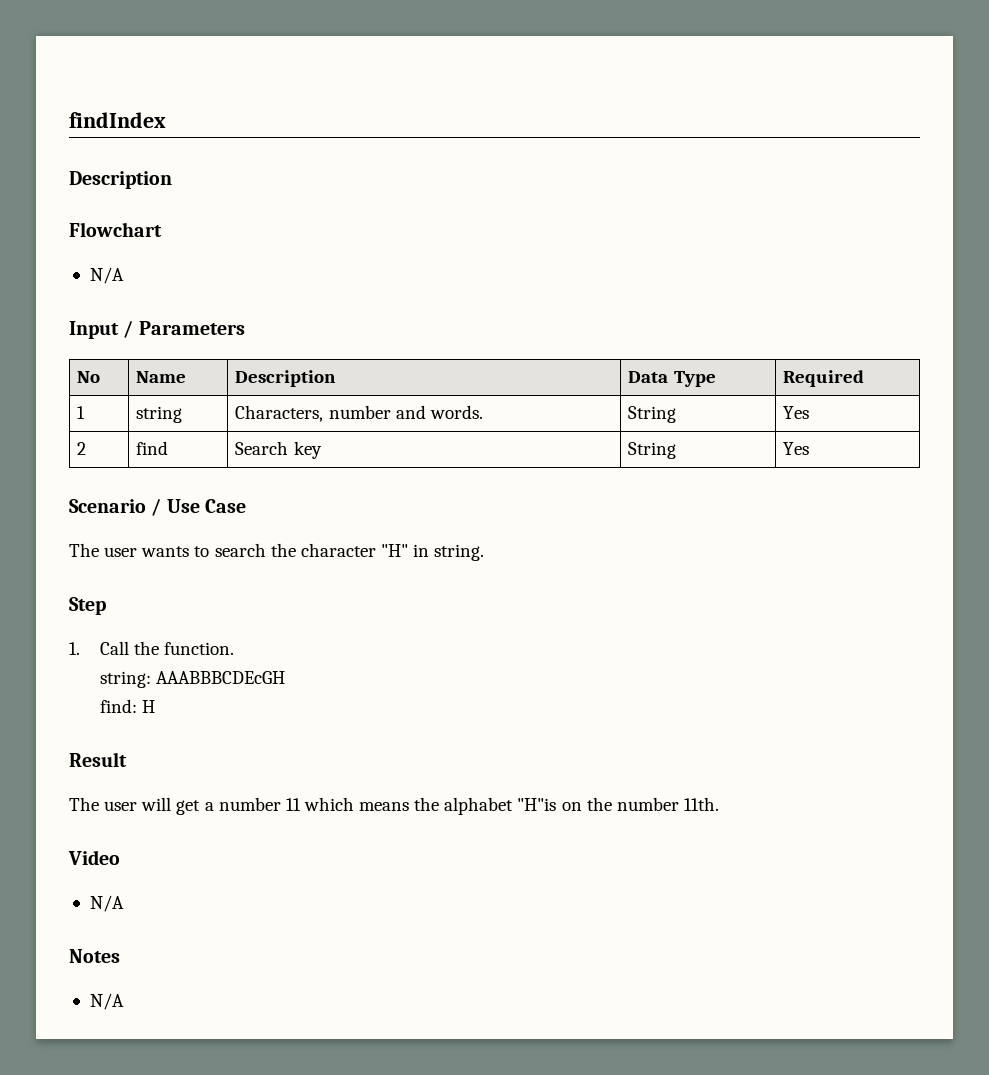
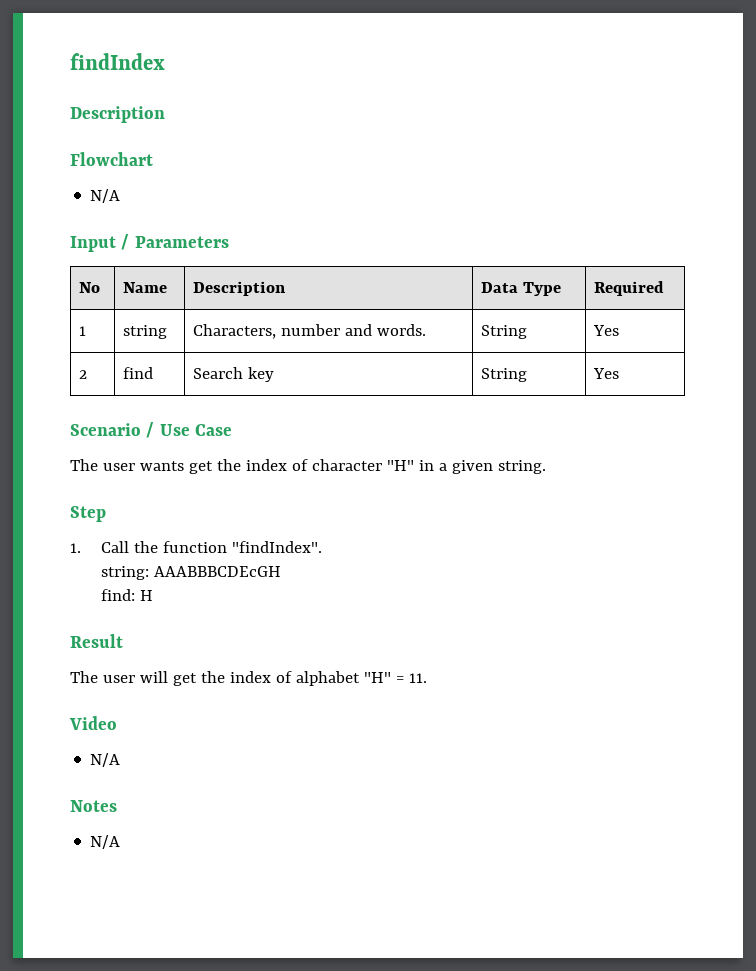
[194,543,296,557] to search the -> [188,459,308,474] get the index of
(430, 550) none -> [438,460,493,474] a given
[164,642,235,655] function. -> [163,541,323,553] function "findIndex".
[204,797,719,815] a number 11 which means the alphabet "H"is on the number 11th. -> [200,671,427,686] the index of alphabet "H" = 11.

